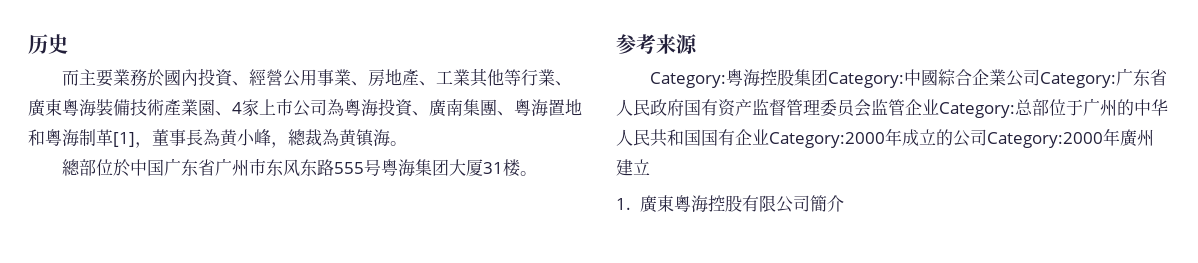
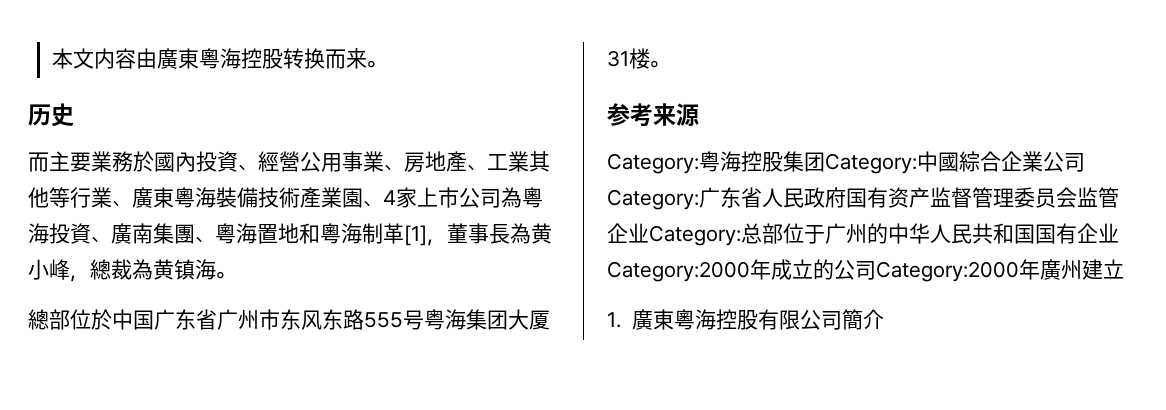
(28, 44) none -> [51,48,387,69] 本文内容由廣東粵海控股转换而来。 //

